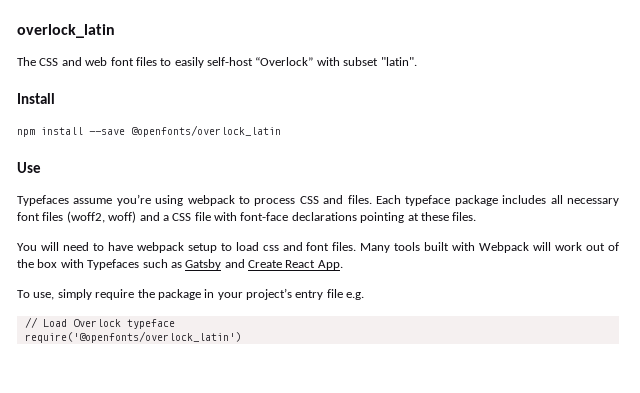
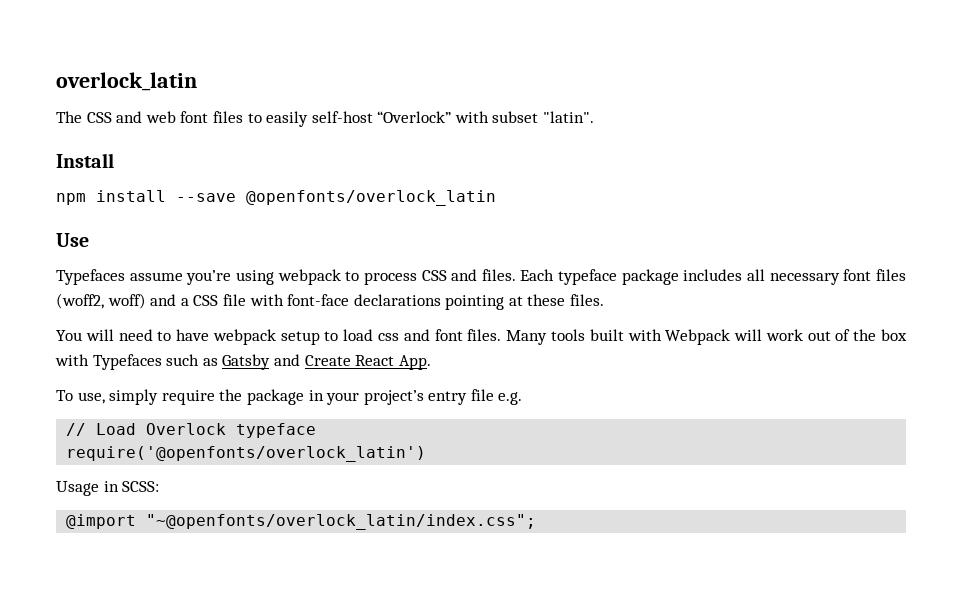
(241, 337) none -> [56,481,160,496] [66,514,537,530] // Usage in SCSS: // @import "~@openfonts/overlock_latin/index.css";

